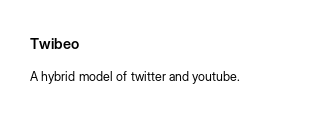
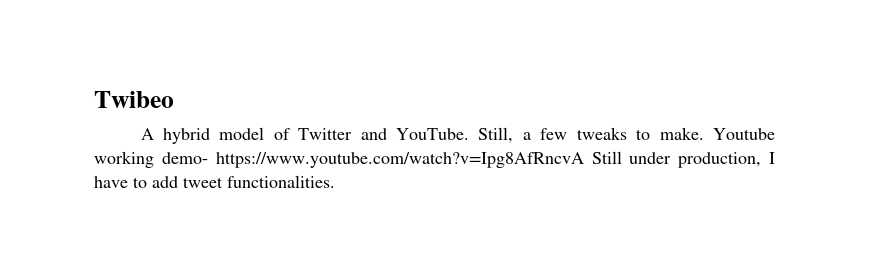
[130,71,241,84] twitter and youtube. -> [298,127,776,143] [94,151,776,168] [94,175,335,188] Twitter and YouTube. Still, a few tweaks to make. Youtube working demo- https://www.youtube.com/watch?v=Ipg8AfRncvA Still under production, I have to add tweet functionalities.

